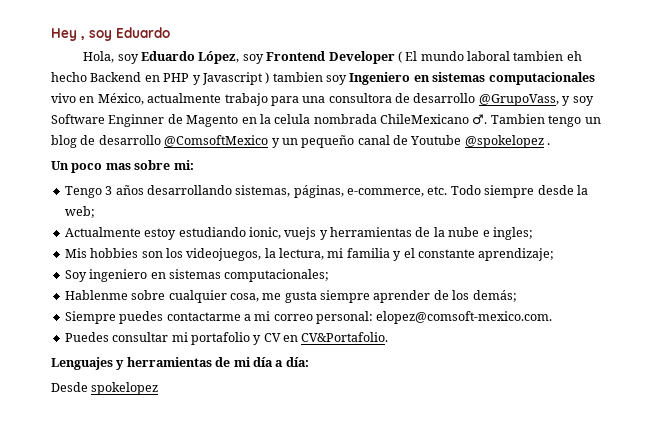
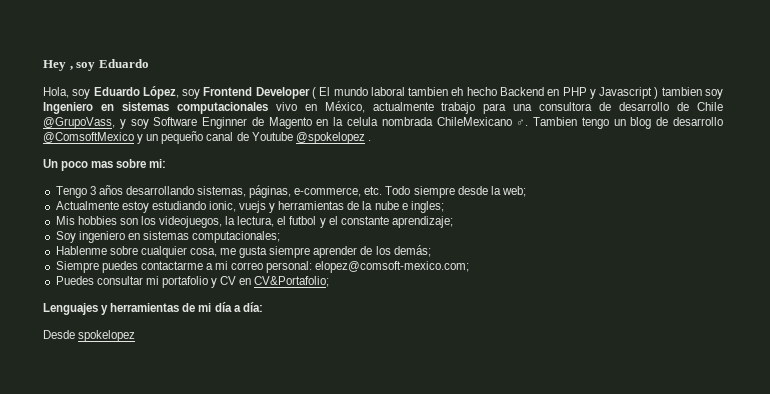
(476, 98) none -> [677,102,723,111] de Chile
[327,248,390,258] mi familia -> [277,216,317,225] el futbol
[376,311,553,324] elopez@comsoft-mexico.com. -> [315,261,470,273] elopez@comsoft-mexico.com;
[301,332,389,342] CV&Portafolio. -> [254,276,330,287] CV&Portafolio;

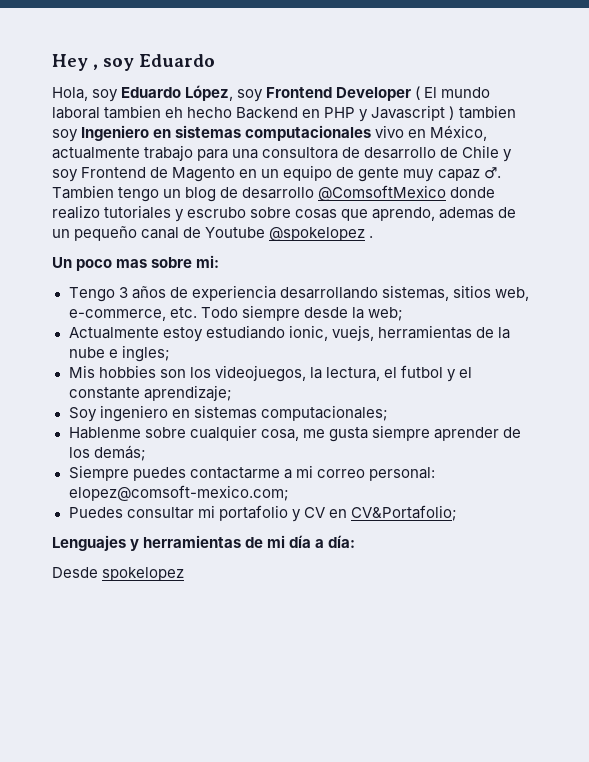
[43,117,115,129] @GrupoVass, -> (500, 151) none
[153,117,248,129] Software Enginner -> [81,167,147,178] Frontend
[333,117,512,126] la celula nombrada ChileMexicano -> [261,165,480,182] un equipo de gente muy capaz
[137,134,144,144] y -> [450,187,496,198] [52,205,517,222] donde realizo tutoriales y escrubo sobre cosas que aprendo, ademas de
[125,185,292,198] desarrollando sistemas, páginas, -> [169,285,529,301] de experiencia desarrollando sistemas, sitios web,
[239,201,276,213] vuejs y -> [331,325,374,341] vuejs,

